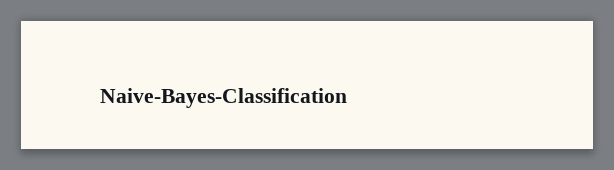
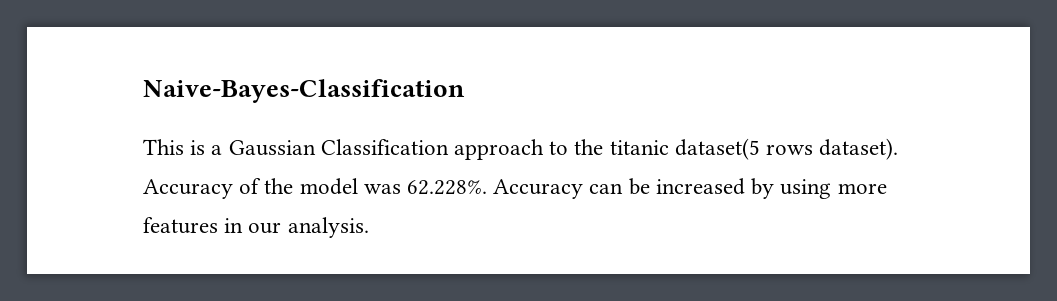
(347, 98) none -> [143,138,899,160] [143,178,887,199] [143,217,369,238] // This is a Gaussian Classification approach to the titanic dataset(5 rows dataset). Accuracy of the model was 62.228%. Accuracy can be increased by using more features in our analysis.

